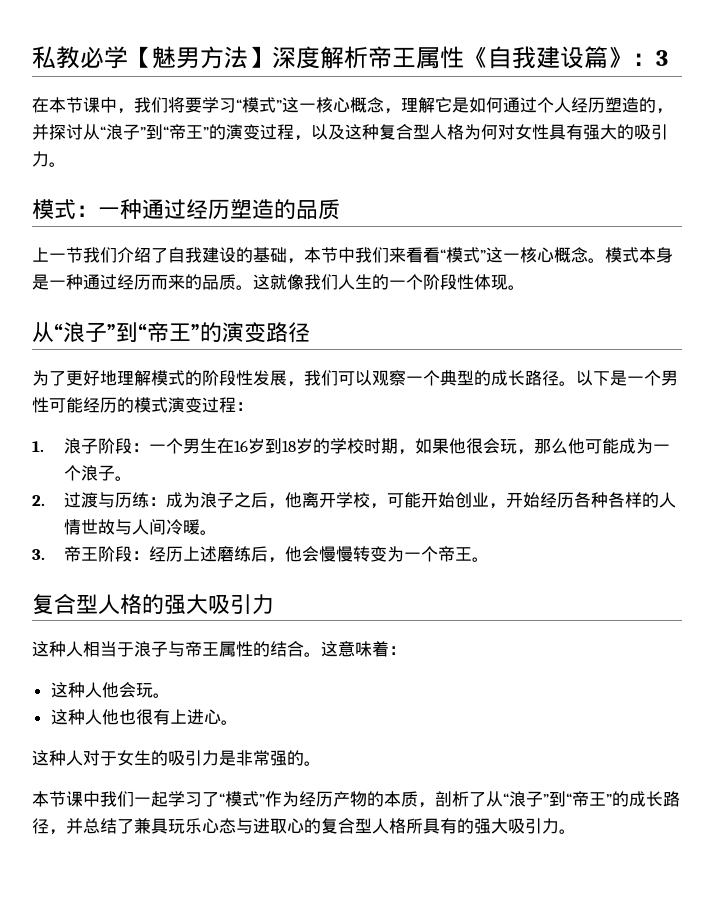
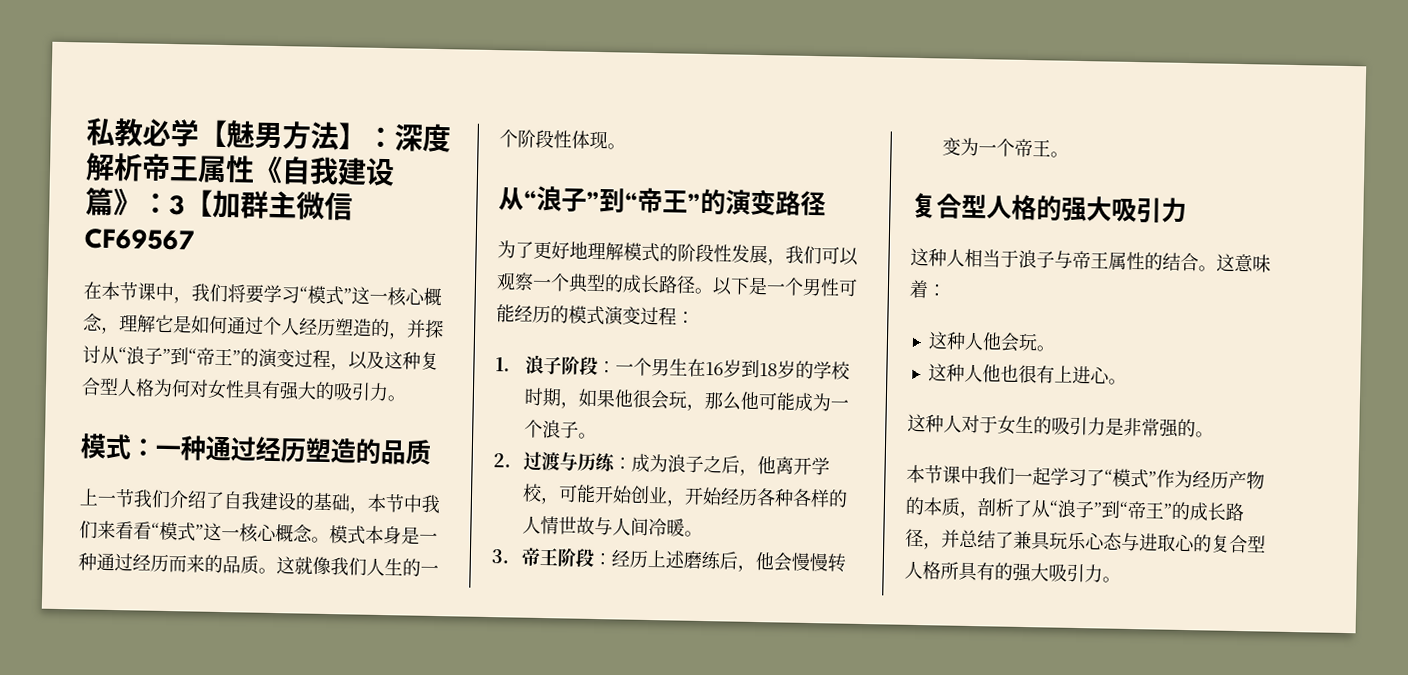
(272, 57) none -> [366,126,395,149] ：
(668, 58) none -> [184,189,353,221] [84,228,194,251] 【加群主微信CF69567

